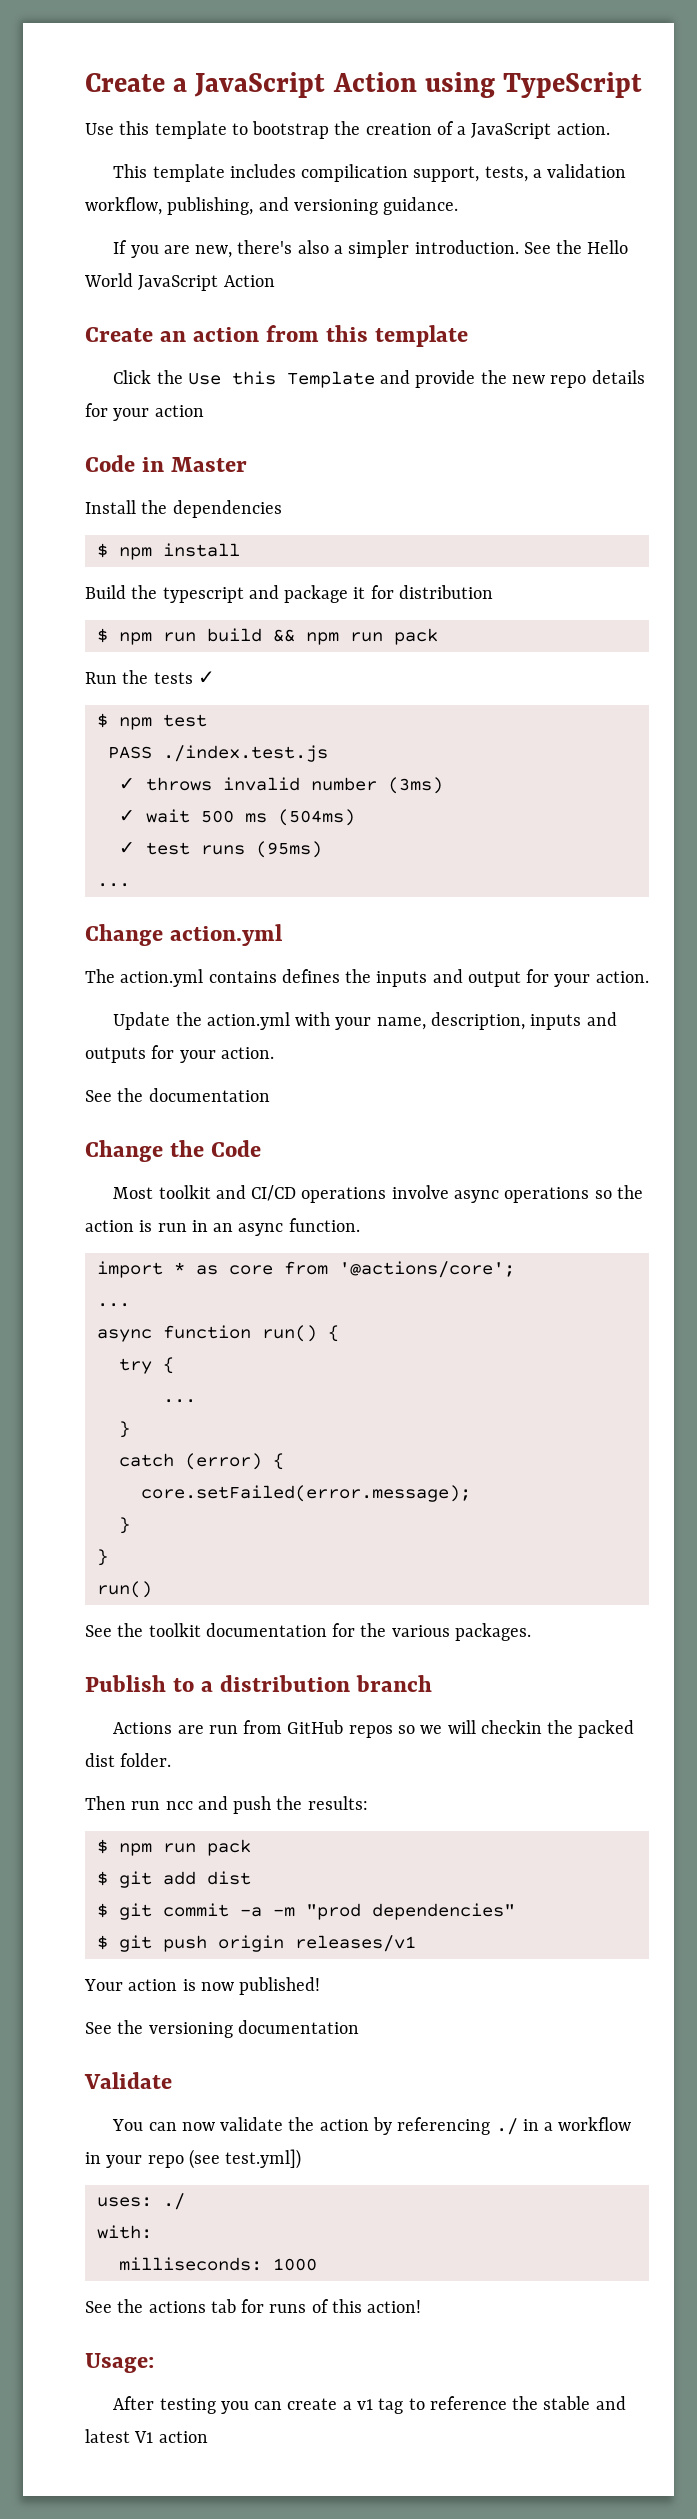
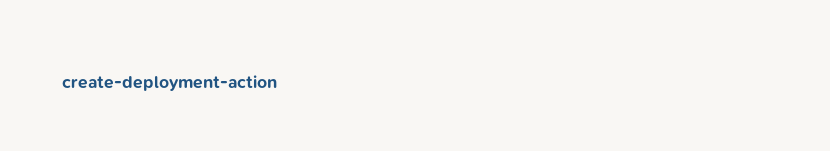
[85,72,643,98] [85,121,610,139] [113,164,627,182] [85,197,459,215] [113,240,629,258] [84,273,275,291] [85,325,469,347] [113,370,645,388] [85,403,204,421] [85,455,248,472] [85,500,282,518] [96,543,240,560] [85,585,493,603] [96,628,438,645] [85,670,215,684] [96,713,207,730] [107,745,328,762] [118,777,443,794] [118,809,355,826] [118,841,322,858] [96,883,130,887] [85,924,283,946] [85,969,649,987] [113,1012,617,1030] [85,1045,274,1063] [85,1088,270,1102] [85,1140,262,1162] [113,1185,643,1203] [85,1218,360,1236] [96,1261,515,1278] [96,1303,130,1307] [96,1325,339,1342] [118,1357,174,1374] [162,1399,196,1403] [118,1421,130,1438] [118,1453,284,1470] [140,1485,471,1502] [118,1517,130,1534] [96,1549,108,1566] [96,1581,152,1598] [85,1623,531,1641] [85,1675,433,1692] [113,1720,635,1738] [85,1753,172,1767] [85,1796,368,1814] [96,1839,251,1856] [96,1871,251,1888] [96,1903,515,1920] [96,1935,416,1952] [84,1977,321,1995] [85,2020,359,2038] [84,2072,172,2089] [112,2117,632,2135] [85,2149,302,2169] [96,2193,185,2210] [96,2225,152,2239] [118,2257,317,2271] [85,2299,422,2313] [85,2353,154,2373] [113,2396,626,2414] [85,2429,208,2443] Create a JavaScript Action using TypeScript // Use this template to bootstrap the creation of a JavaScript action. // This template includes compilication support, tests, a validation workflow, publishing, and versioning guidance. // If you are new, there's also a simpler introduction. See the Hello World JavaScript Action // Create an action from this template // Click the Use this Template and provide the new repo details for your action // Code in Master // Install the dependencies // $ npm install // Build the typescript and package it for distribution // $ npm run build && npm run pack // Run the tests ✓ // $ npm test // PASS ./index.test.js // ✓ throws invalid number (3ms) // ✓ wait 500 ms (504ms) // ✓ test runs (95ms) // ... // Change action.yml // The action.yml contains defines the inputs and output for your action. // Update the action.yml with your name, description, inputs and outputs for your action. // See the documentation // Change the Code // Most toolkit and CI/CD operations involve async operations so the action is run in an async function. // import * as core from '@actions/core'; // ... // async function run() { // try { // ... // } // catch (error) { // core.setFailed(error.message); // } // } // run() // See the toolkit documentation for the various packages. // Publish to a distribution branch // Actions are run from GitHub repos so we will checkin the packed dist folder. // Then run ncc and push the results: // $ npm run pack // $ git add dist // $ git commit -a -m "prod dependencies" // $ git push origin releases/v1 // Your action is now published! // See the versioning documentation // Validate // You can now validate the action by referencing ./ in a workflow in your repo (see test.yml]) // uses: ./ // with: // milliseconds: 1000 // See the actions tab for runs of this action! // Usage: // After testing you can create a v1 tag to reference the stable and latest V1 action -> [62,75,277,91] create-deployment-action

